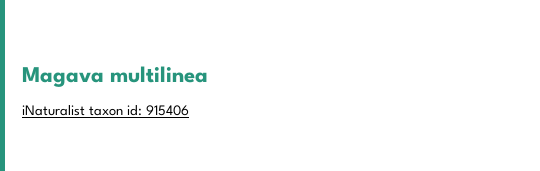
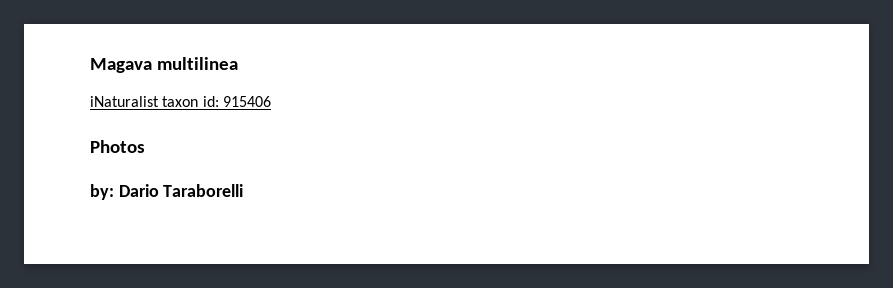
(189, 110) none -> [90,140,145,153] [90,184,244,200] // Photos // by: Dario Taraborelli

